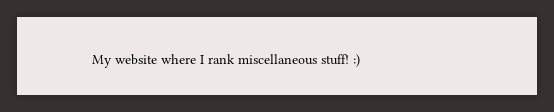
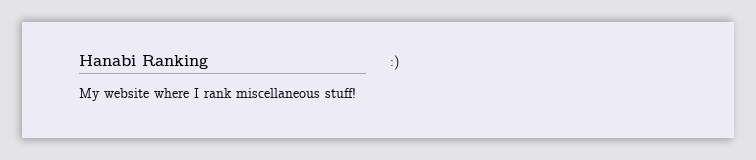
(92, 61) none -> [79,55,208,69] Hanabi Ranking //

